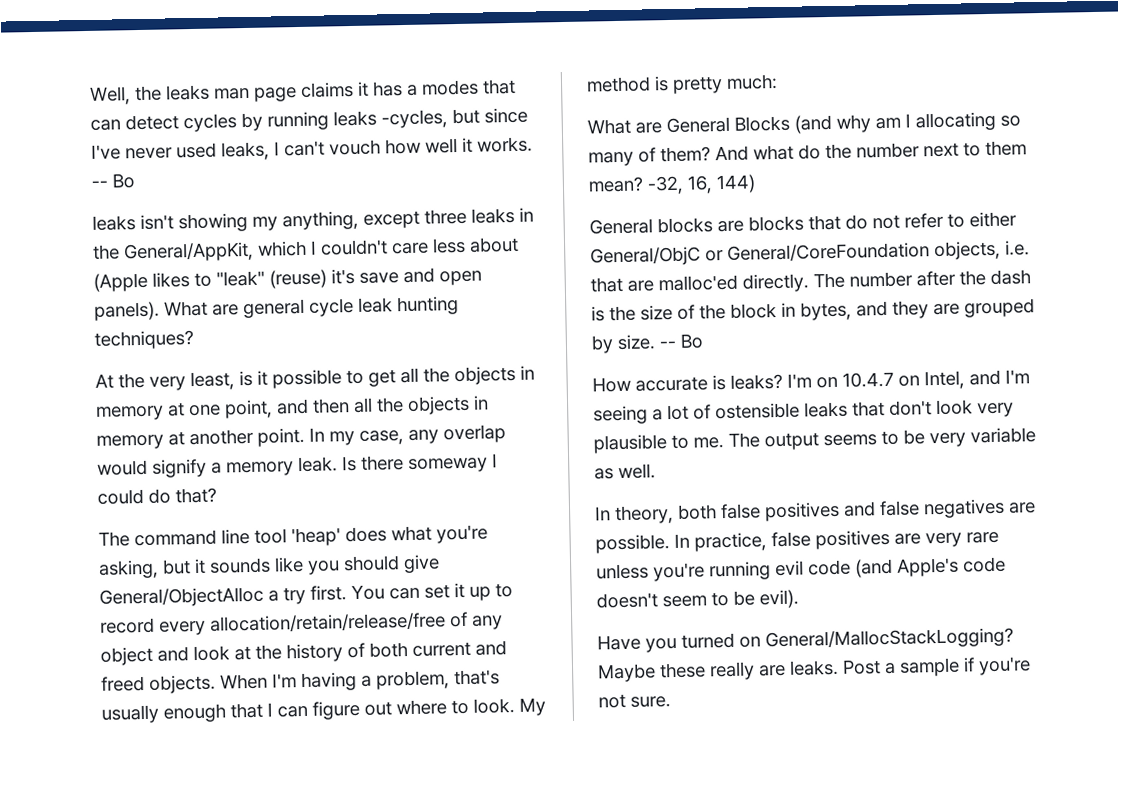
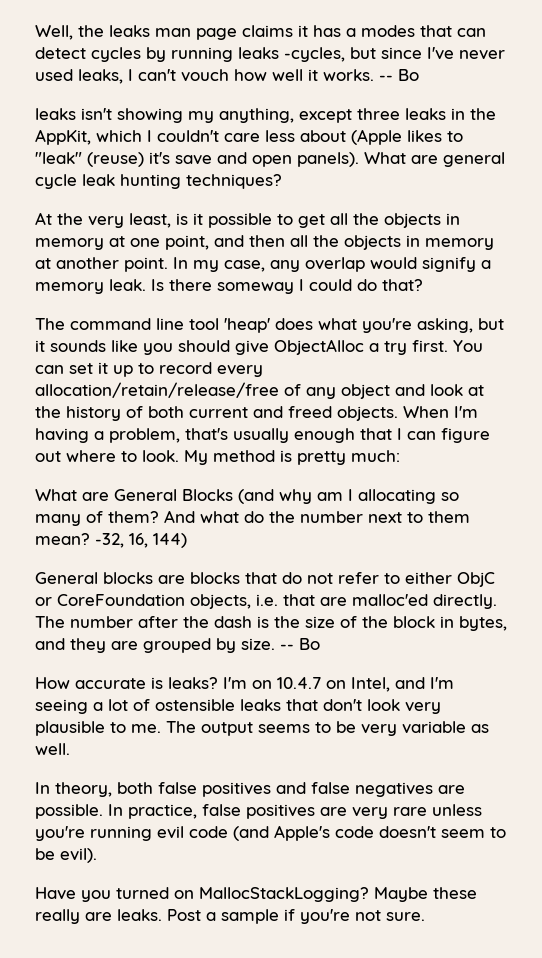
[123,241,254,263] General/AppKit, -> [35,129,91,145] AppKit,
[99,586,264,608] General/ObjectAlloc -> [274,339,364,355] ObjectAlloc
[590,242,930,267] General/ObjC or General/CoreFoundation -> [457,572,495,587] [35,594,185,606] ObjC or CoreFoundation
[765,627,1014,651] General/MallocStackLogging? -> [199,887,369,902] MallocStackLogging?

